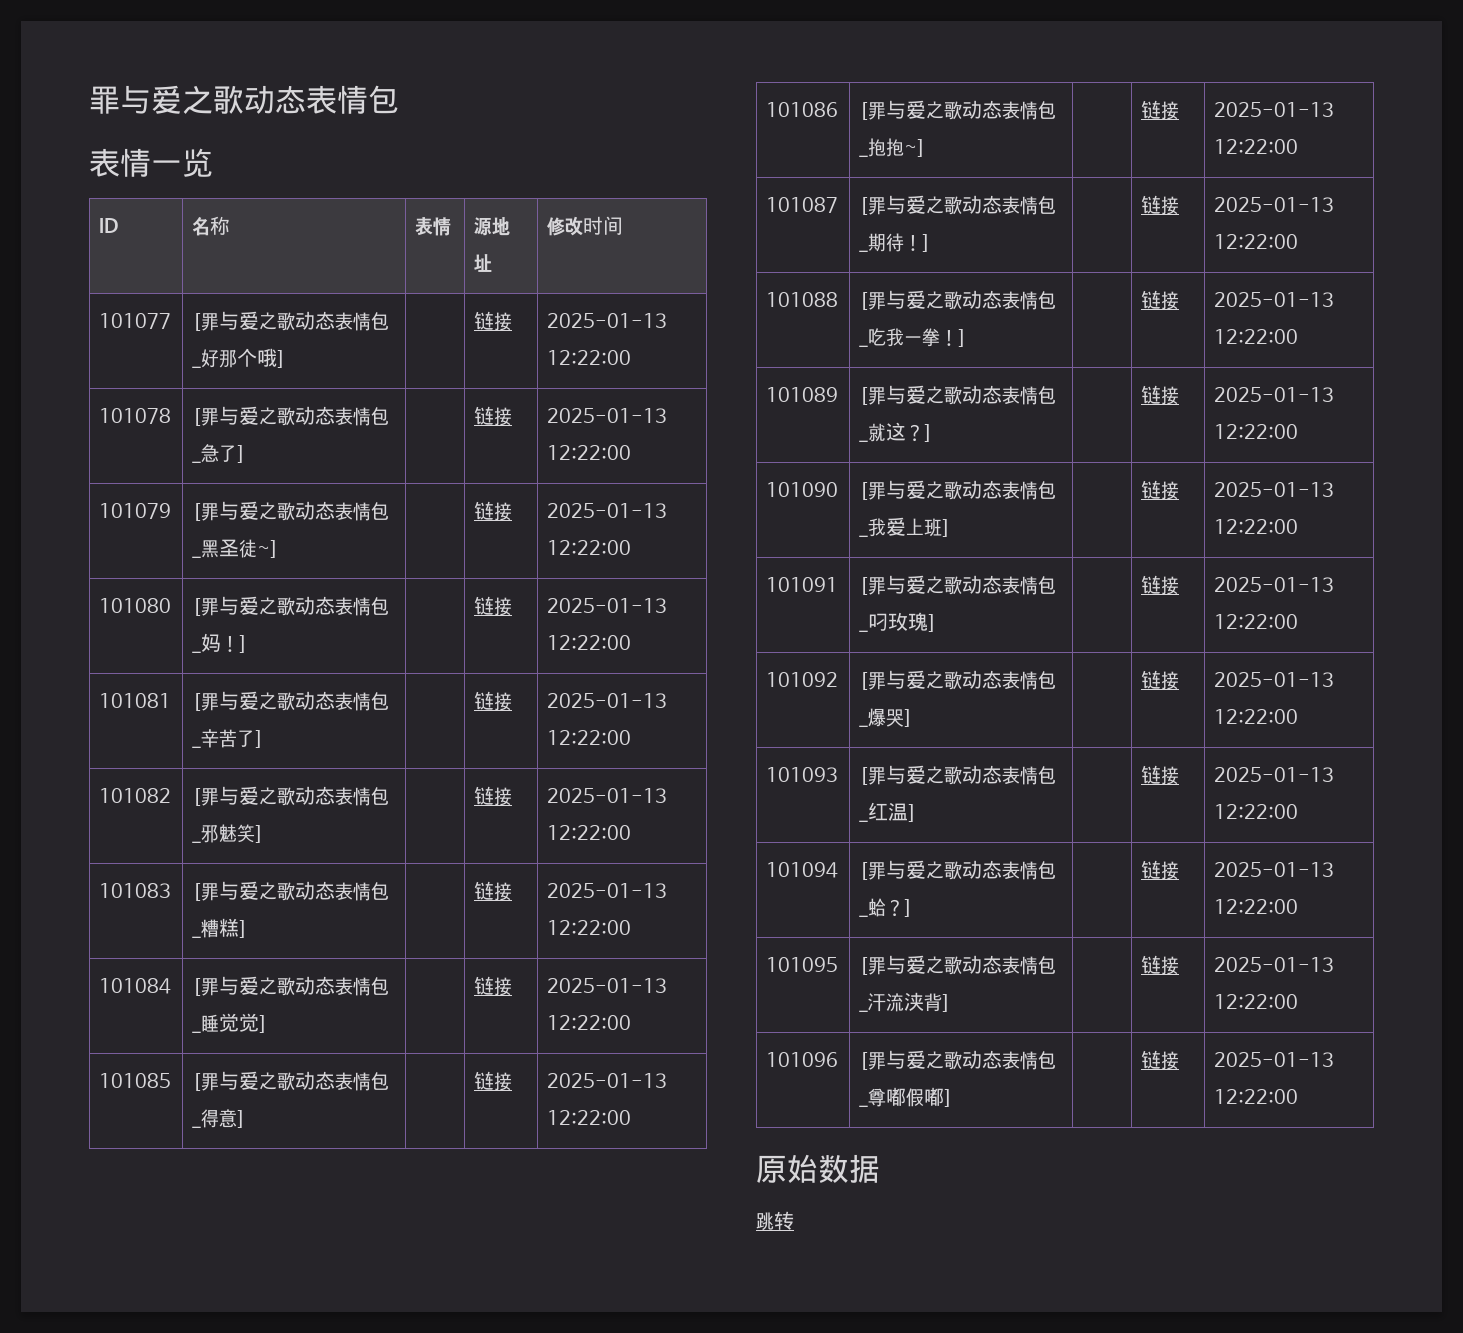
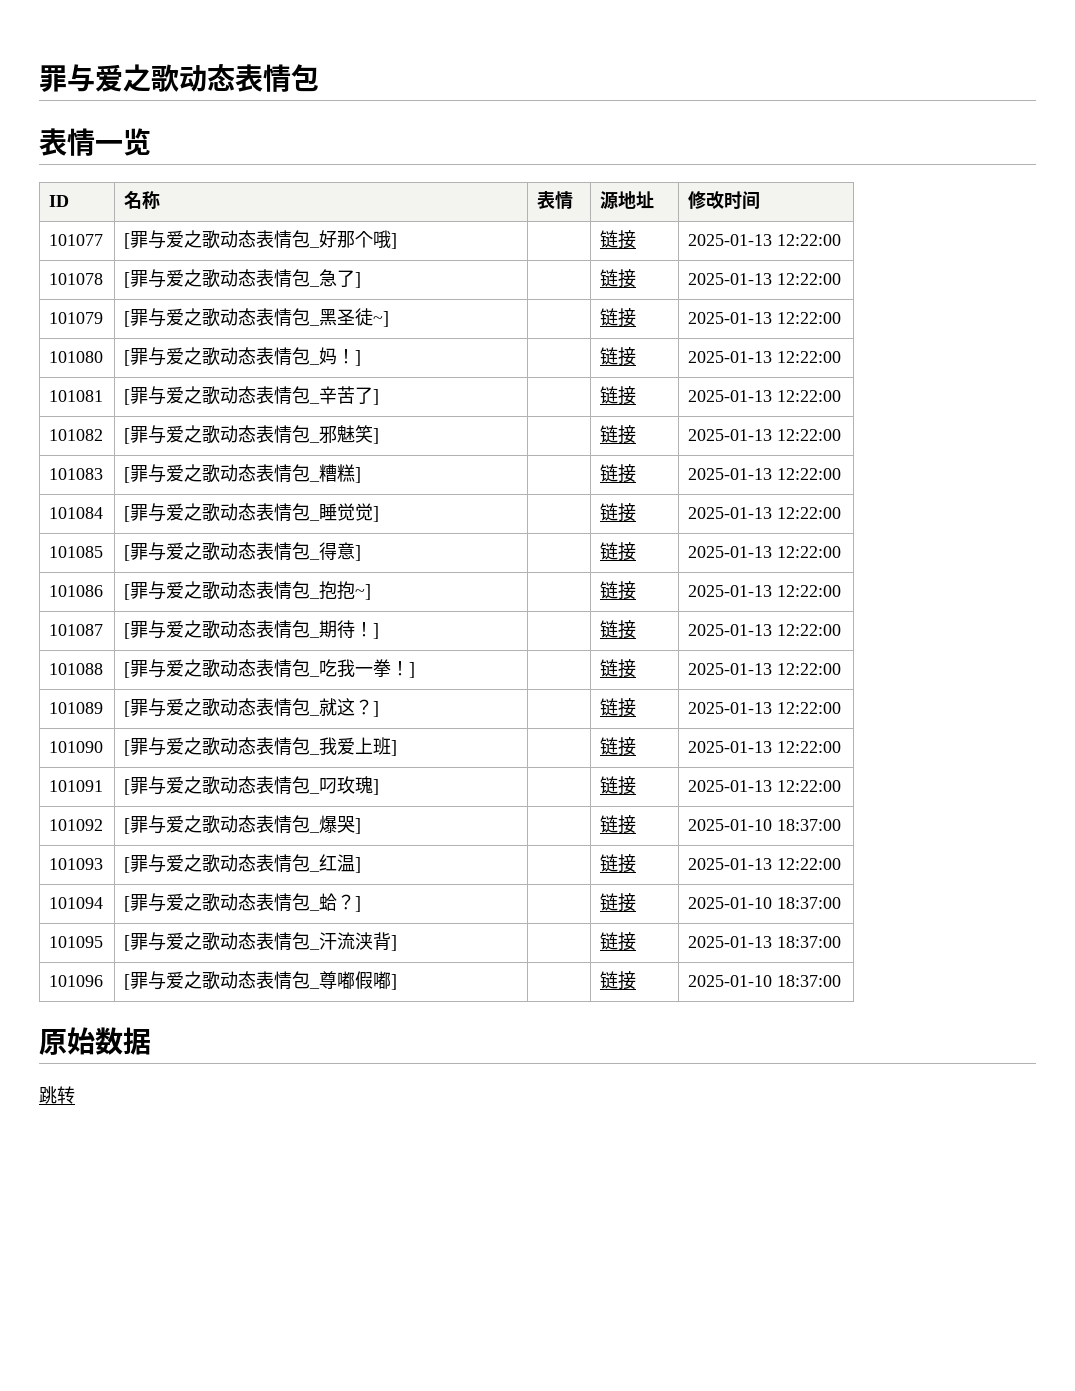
[1214,672,1335,687] [1214,709,1299,724] 2025-01-13 12:22:00 -> [688,819,842,831] 2025-01-10 18:37:00
[1214,862,1335,877] [1214,899,1299,914] 2025-01-13 12:22:00 -> [688,897,842,909] 2025-01-10 18:37:00
[1214,994,1299,1009] 12:22:00 -> [777,936,842,948] 18:37:00
[1214,1052,1335,1067] [1214,1089,1299,1104] 2025-01-13 12:22:00 -> [688,975,842,987] 2025-01-10 18:37:00

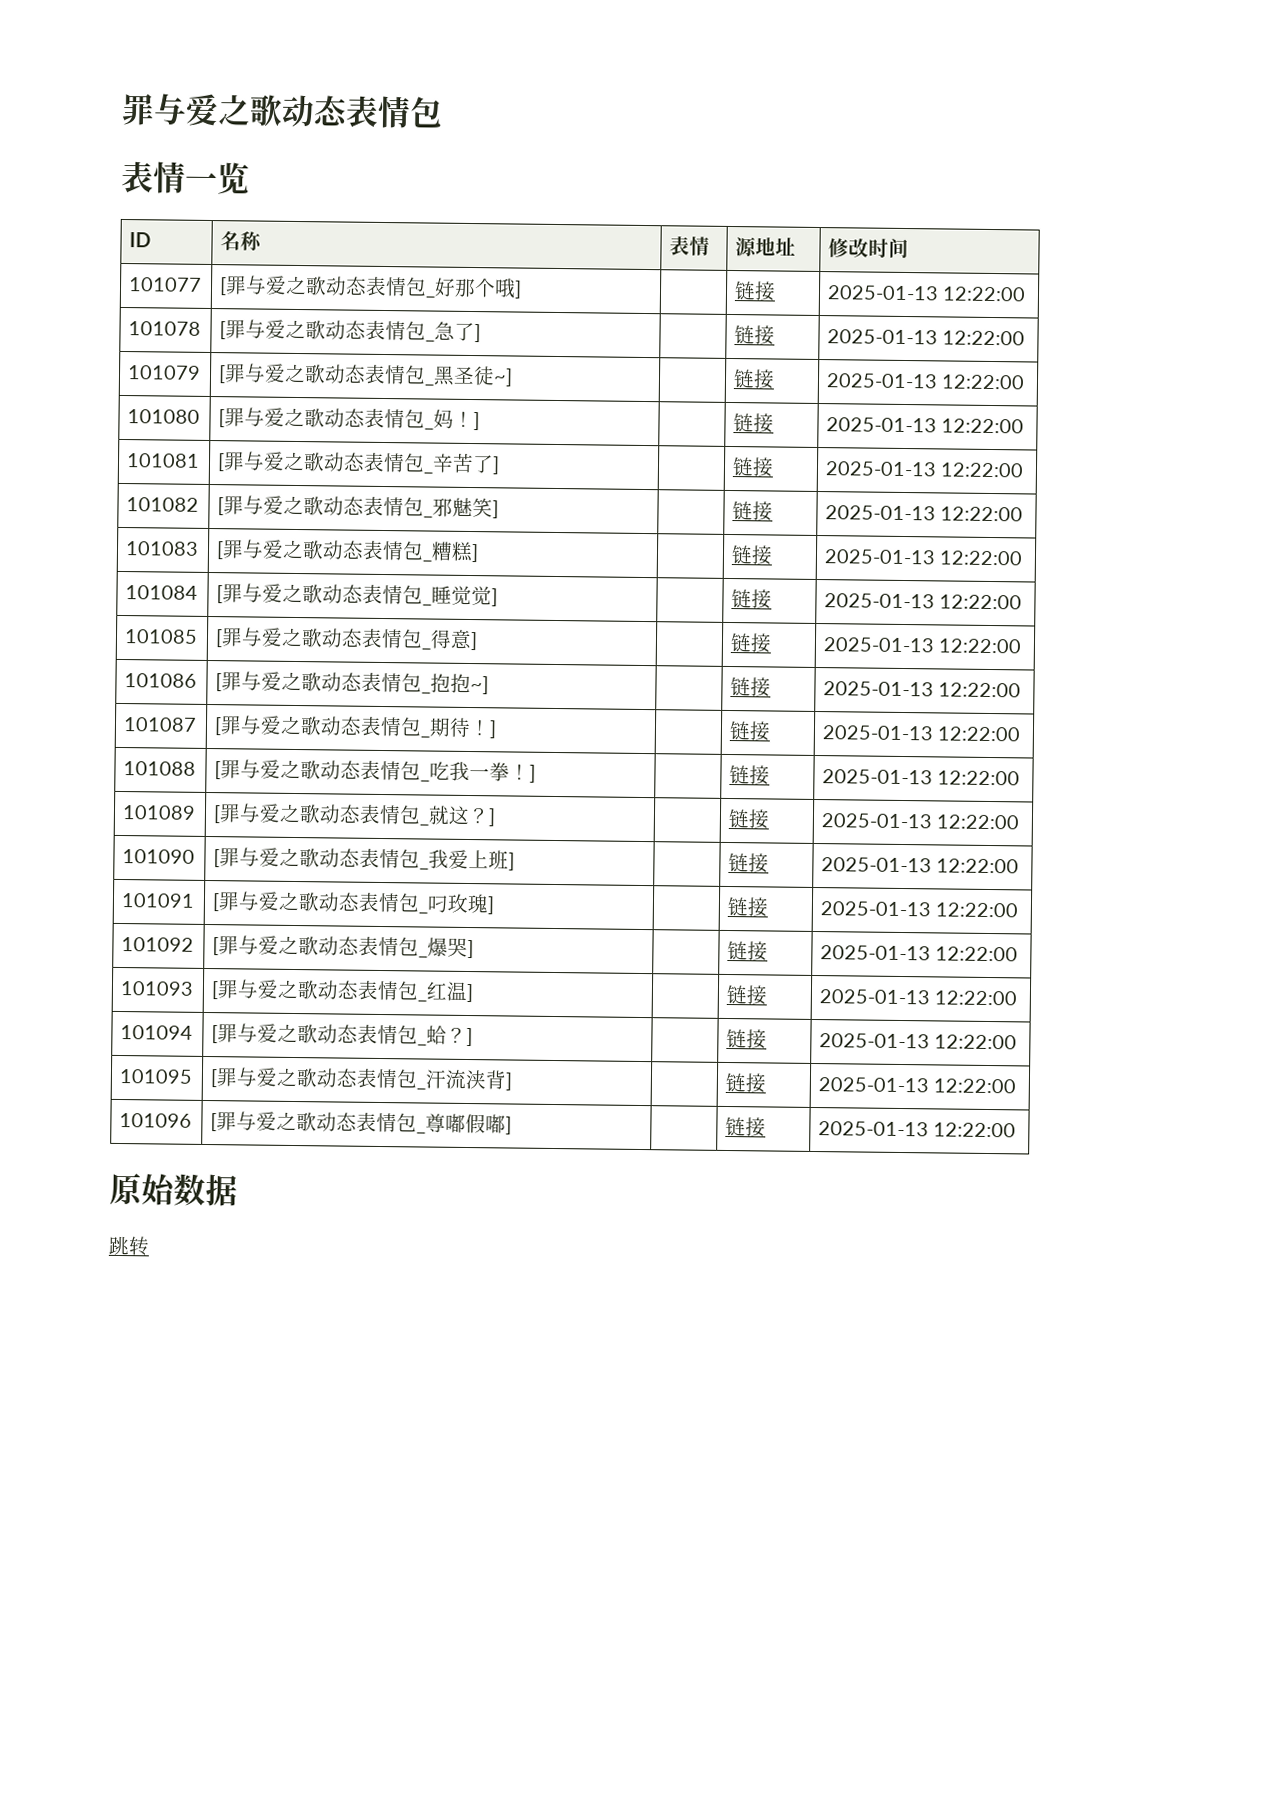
[688,819,842,831] 2025-01-10 18:37:00 -> [820,945,1019,962] 2025-01-13 12:22:00
[688,897,842,909] 2025-01-10 18:37:00 -> [819,1033,1018,1050] 2025-01-13 12:22:00
[777,936,842,948] 18:37:00 -> [933,1078,1017,1094] 12:22:00
[688,975,842,987] 2025-01-10 18:37:00 -> [818,1121,1017,1138] 2025-01-13 12:22:00

